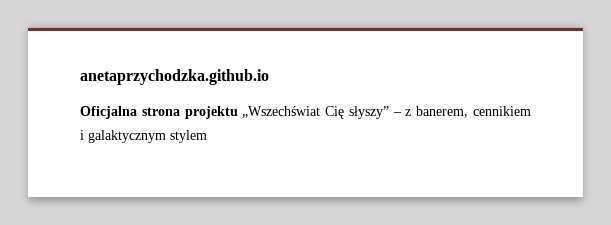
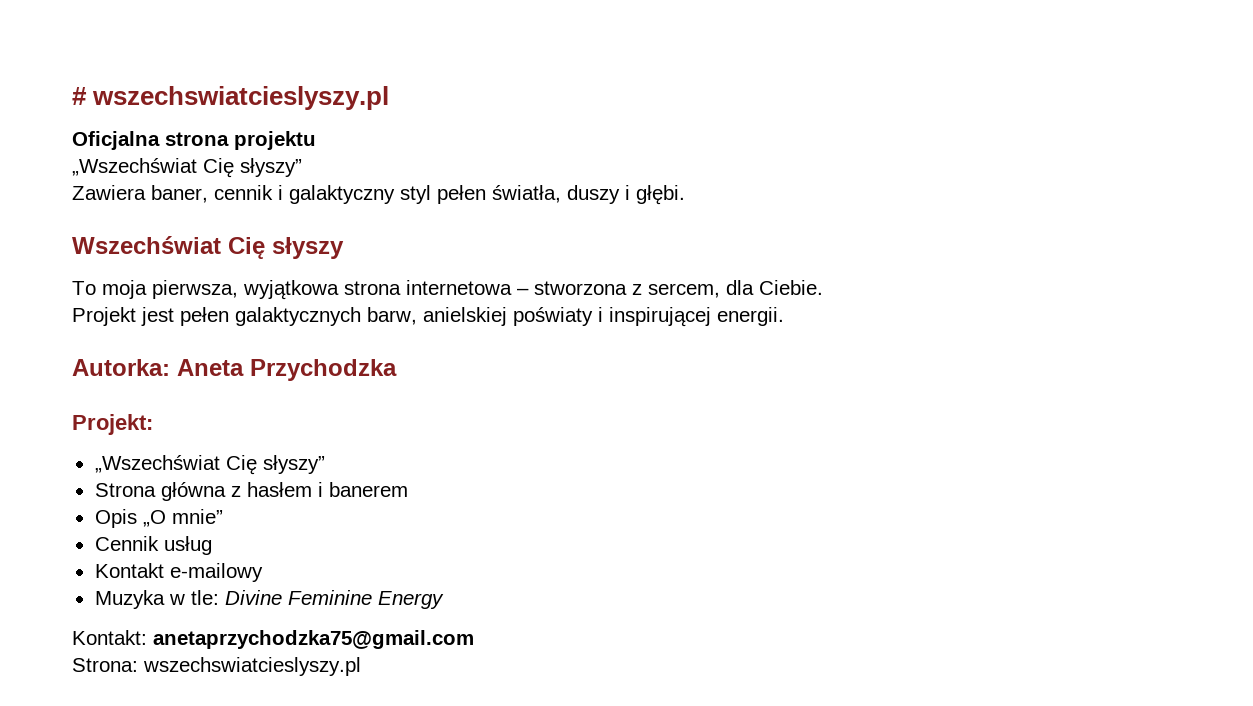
[80,69,269,85] anetaprzychodzka.github.io -> [72,86,390,110] # wszechswiatcieslyszy.pl
[242,106,531,119] [80,130,207,143] „Wszechświat Cię słyszy” – z banerem, cennikiem i galaktycznym stylem -> [72,158,302,178] [72,185,685,205] [72,236,344,259] [72,280,823,300] [72,307,784,327] [72,359,397,381] [72,414,153,435] [94,455,325,475] [94,482,408,501] [94,509,223,528] [94,536,212,555] [94,563,263,582] [94,590,444,609] [72,630,474,649] [72,657,361,676] // „Wszechświat Cię słyszy” // Zawiera baner, cennik i galaktyczny styl pełen światła, duszy i głębi. // Wszechświat Cię słyszy // To moja pierwsza, wyjątkowa strona internetowa – stworzona z sercem, dla Ciebie. // Projekt jest pełen galaktycznych barw, anielskiej poświaty i inspirującej energii. // Autorka: Aneta Przychodzka // Projekt: // „Wszechświat Cię słyszy” // Strona główna z hasłem i banerem // Opis „O mnie” // Cennik usług // Kontakt e-mailowy // Muzyka w tle: Divine Feminine Energy // Kontakt: anetaprzychodzka75@gmail.com // Strona: wszechswiatcieslyszy.pl

